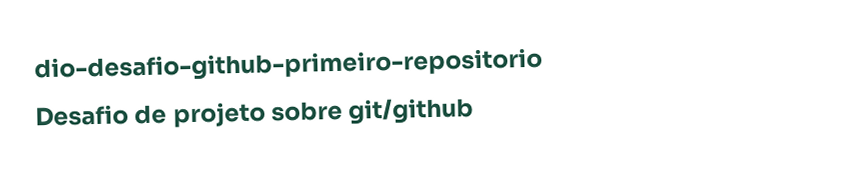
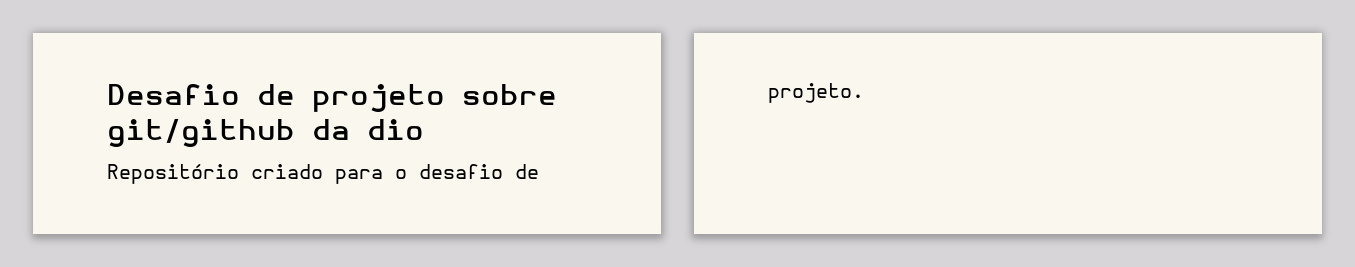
[34,47,543,84] dio-desafio-github-primeiro-repositorio // -> (107, 94) none
(475, 111) none -> [312,119,424,140] [107,164,539,184] [768,83,864,103] da dio // Repositório criado para o desafio de projeto.

